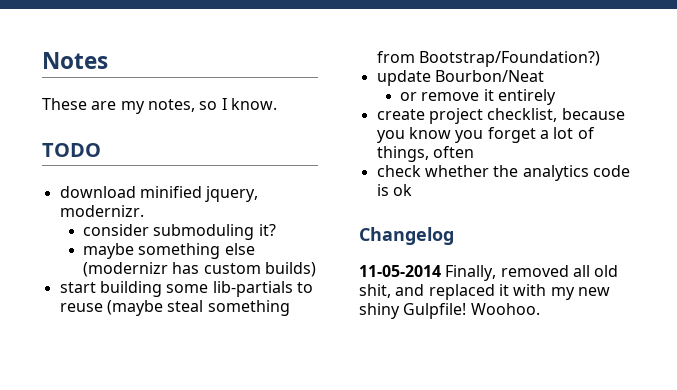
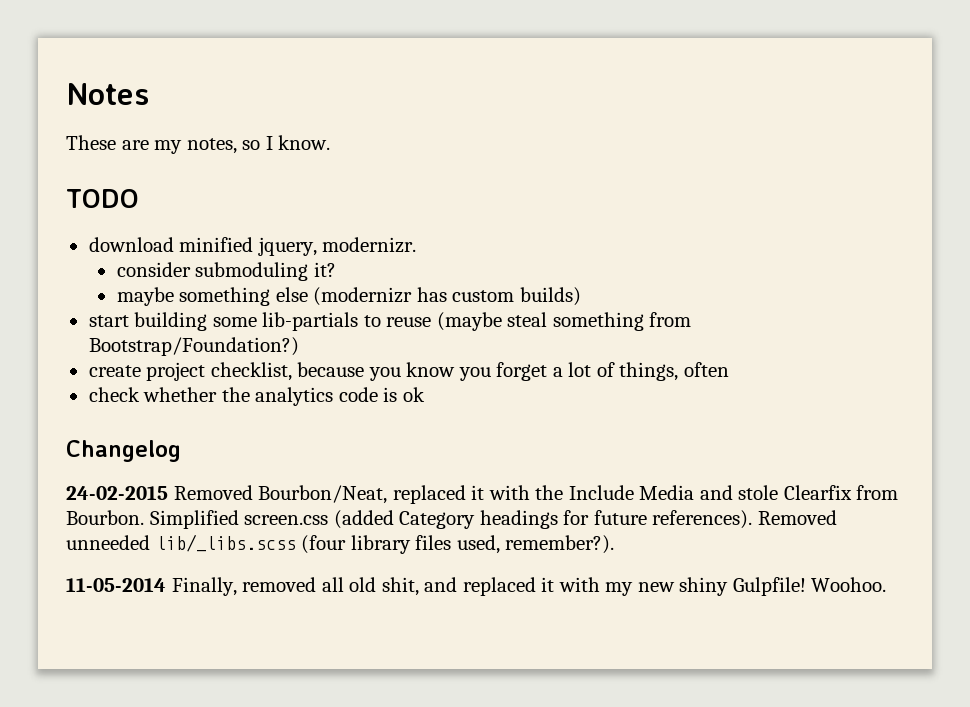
[376,70,544,86] [400,89,557,105] // update Bourbon/Neat // or remove it entirely -> (299, 346) none
(454, 236) none -> [66,485,899,504] [66,510,837,529] [66,534,615,554] // 24-02-2015 Removed Bourbon/Neat, replaced it with the Include Media and stole Clearfix from Bourbon. Simplified screen.css (added Category headings for future references). Removed unneeded lib/_libs.scss (four library files used, remember?).

